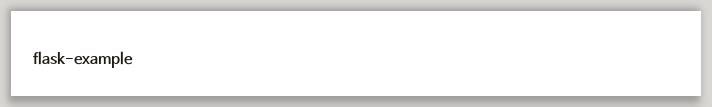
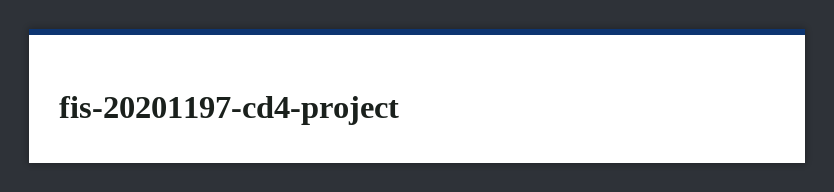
[33,51,133,68] flask-example -> [59,96,399,125] fis-20201197-cd4-project

